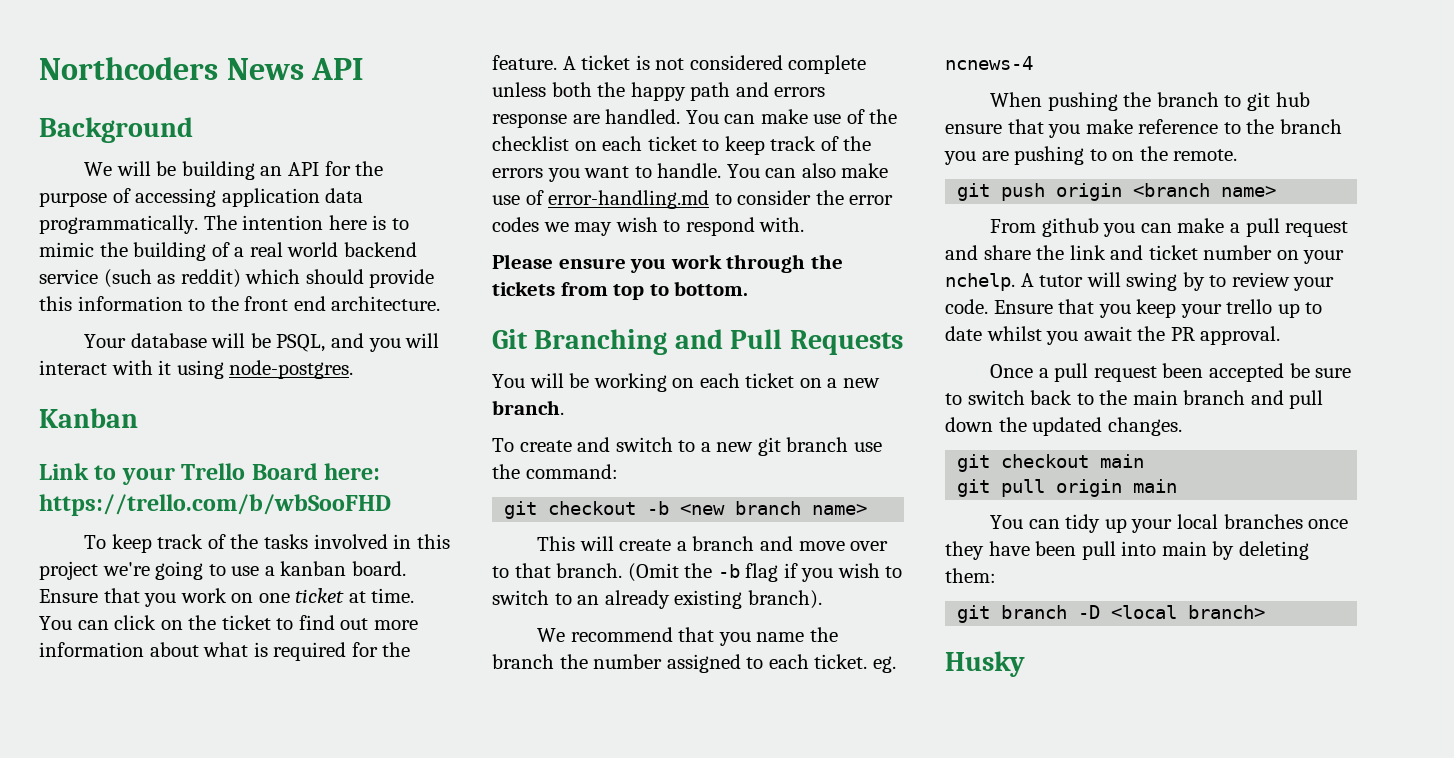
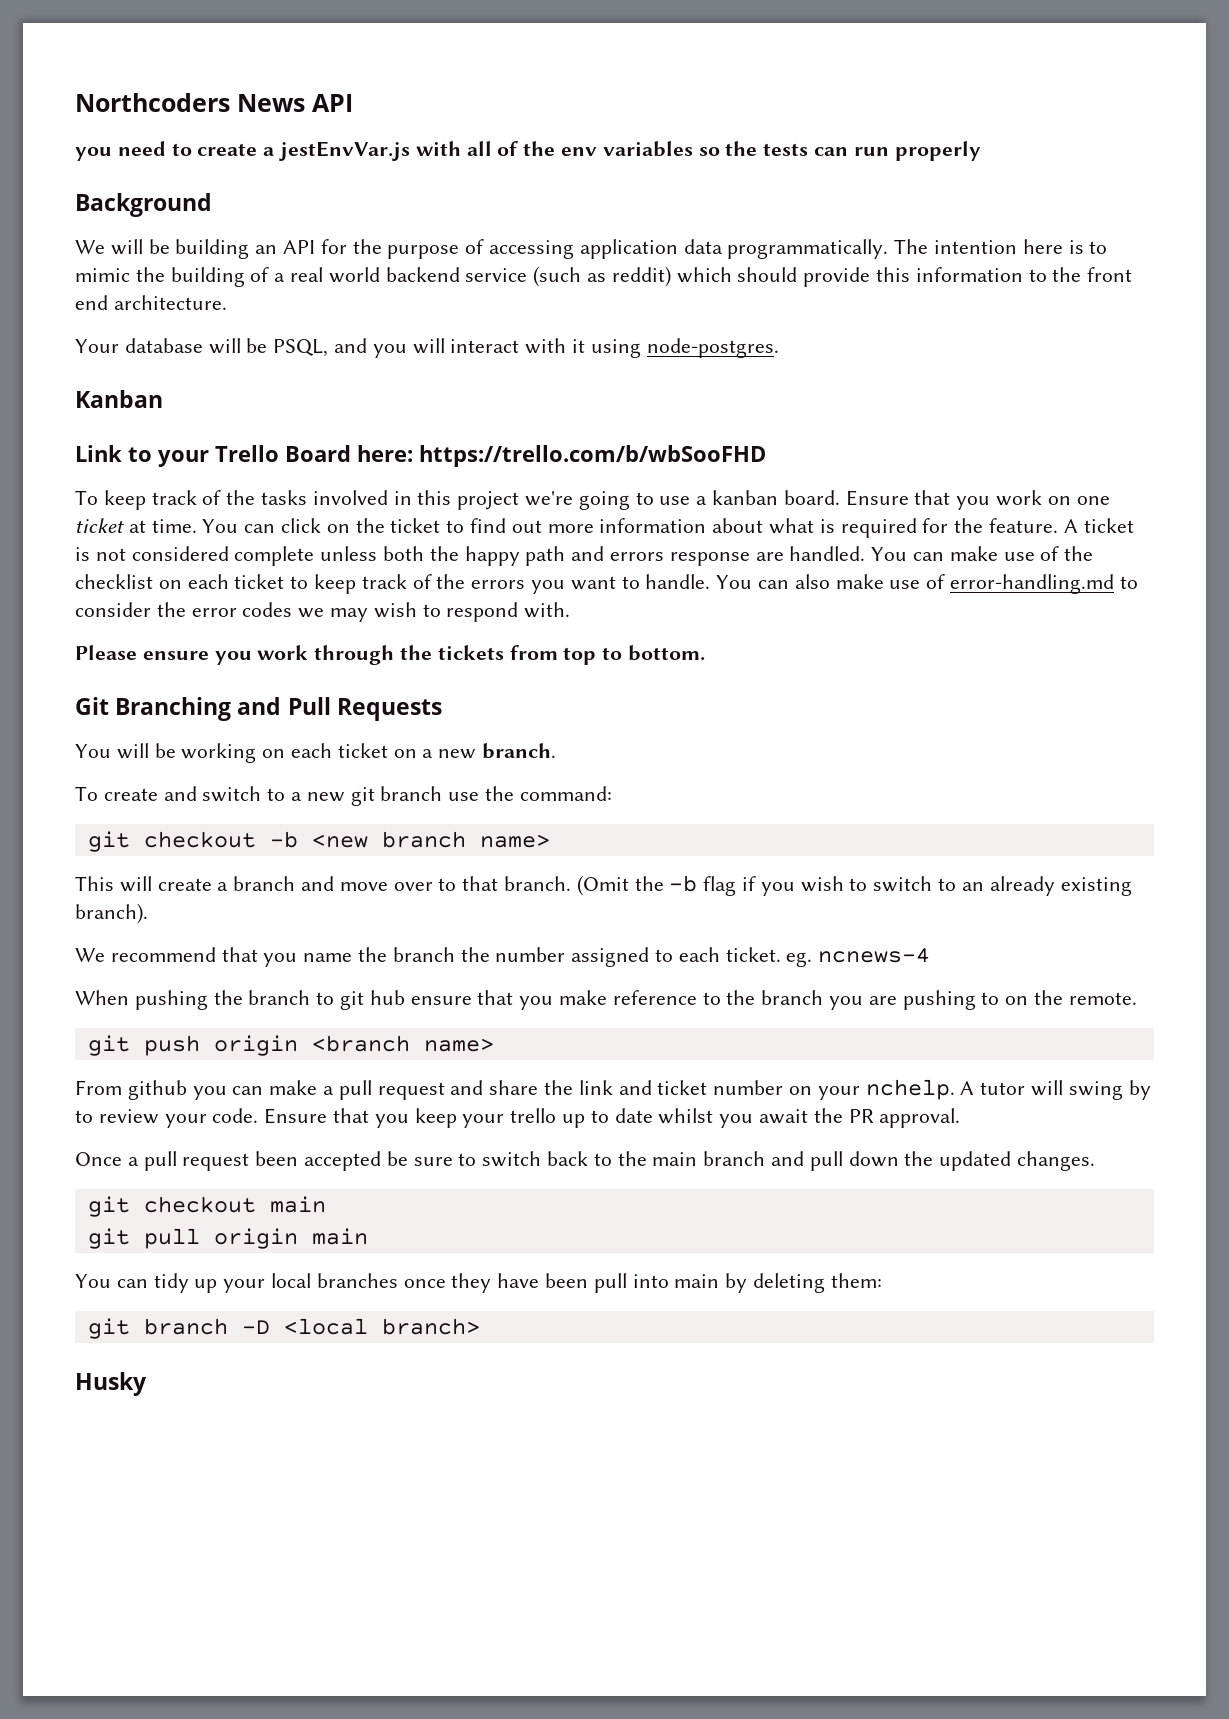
(364, 69) none -> [75,141,981,161] // you need to create a jestEnvVar.js with all of the env variables so the tests can run properly

